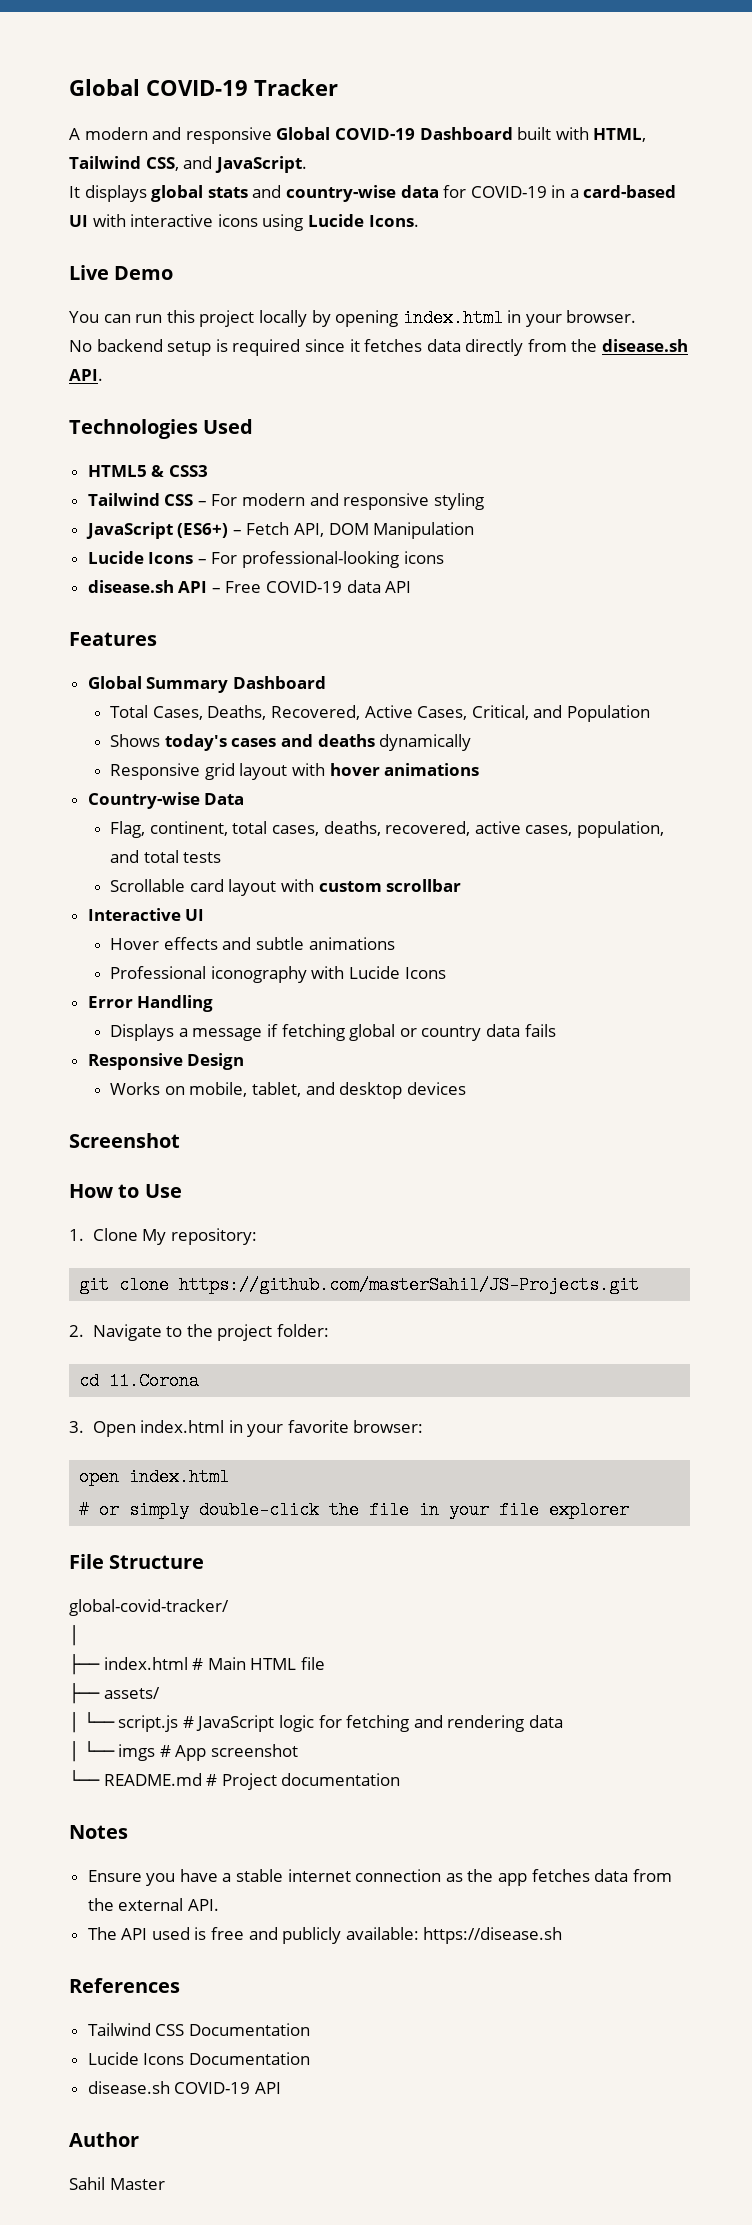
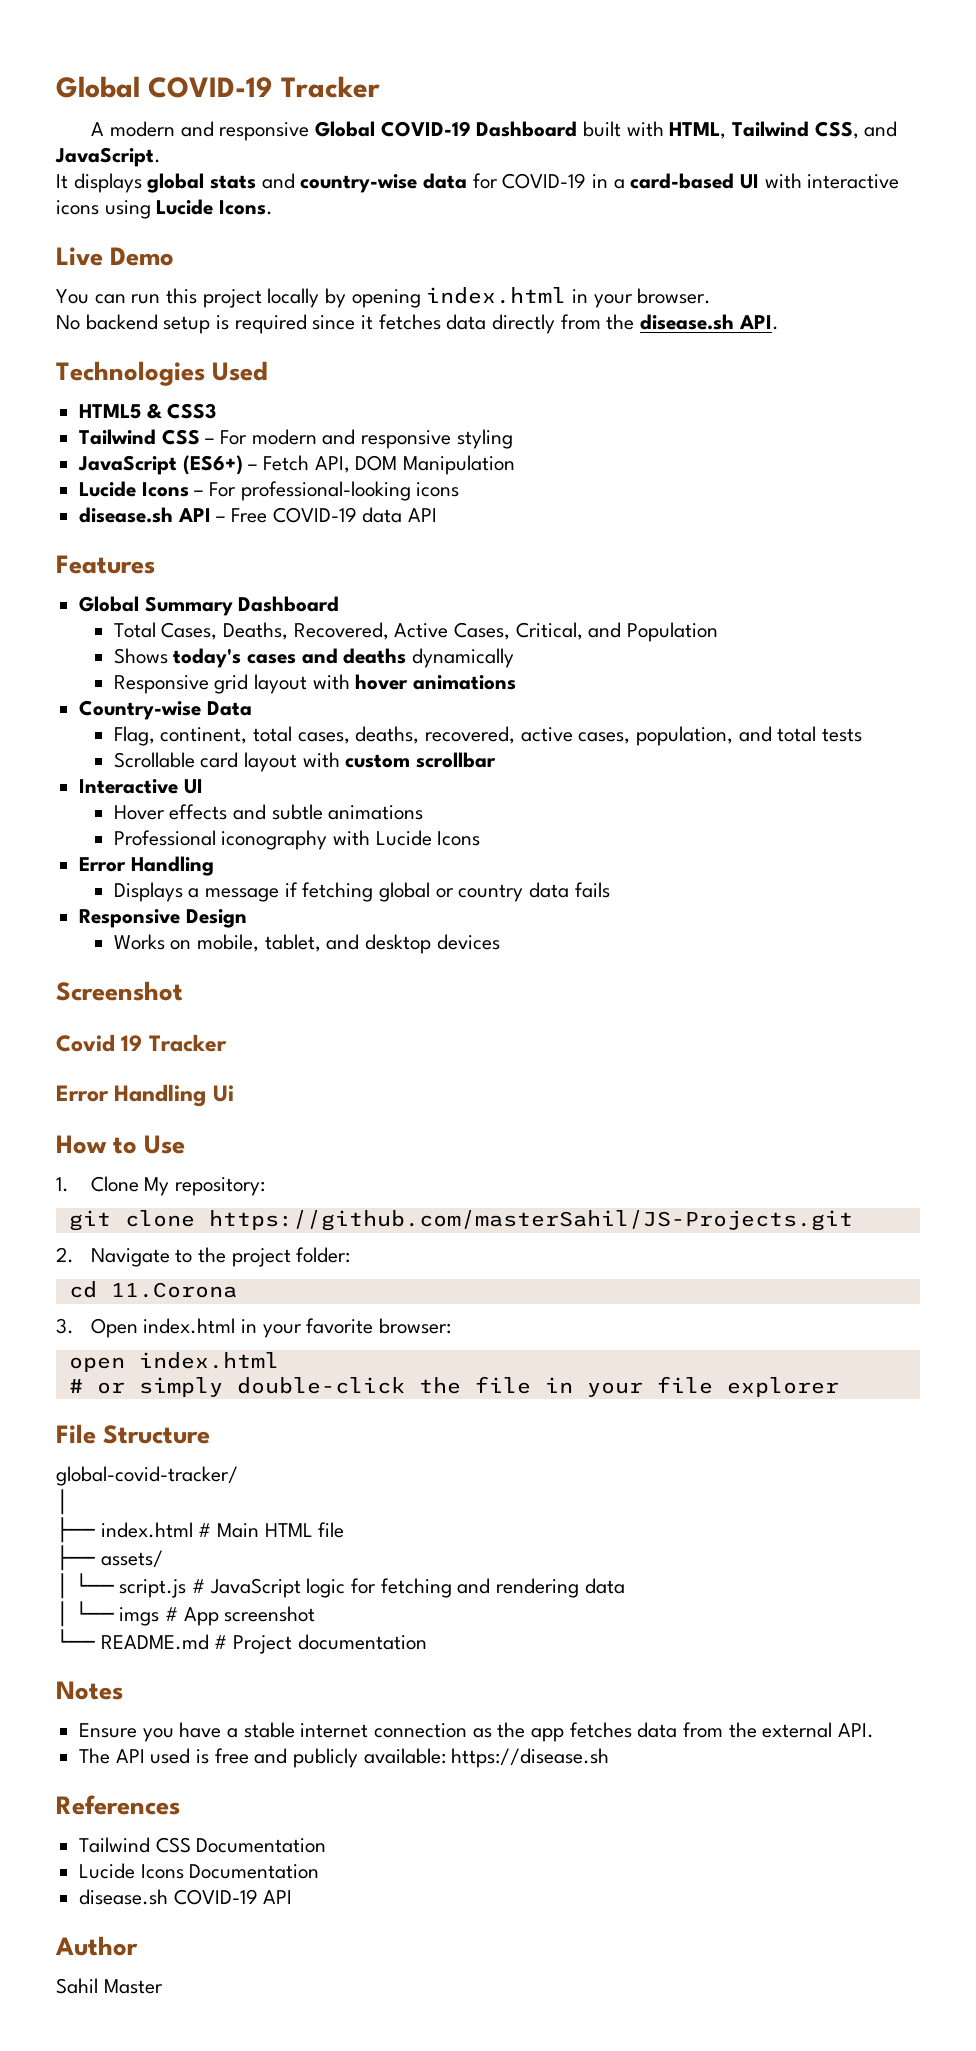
(180, 1140) none -> [56,1034,227,1052] [56,1084,234,1107] // Covid 19 Tracker // Error Handling Ui

